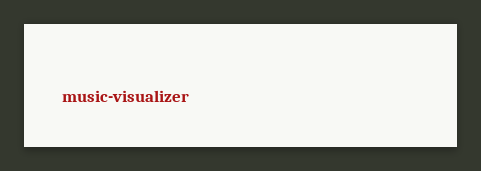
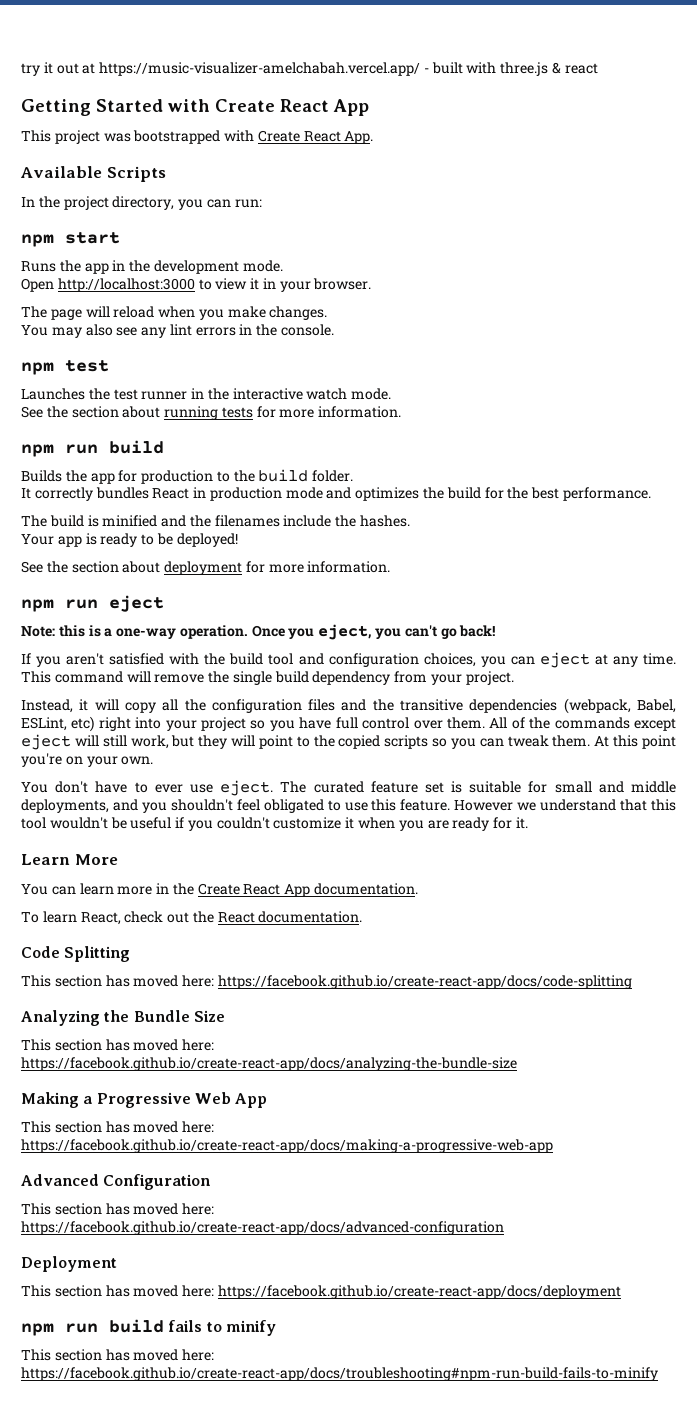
[62,90,189,102] music-visualizer -> [21,62,598,76] [21,99,369,116] [21,130,374,144] [20,166,166,182] [21,196,262,210] [21,232,120,247] [21,260,283,274] [21,278,372,292] [21,306,328,320] [21,324,335,338] [21,360,109,375] [21,388,392,400] [21,406,402,420] [21,440,164,457] [21,469,354,484] [21,487,651,501] [21,515,411,527] [21,533,238,547] [21,561,391,575] [21,595,164,612] [21,624,496,640] [21,652,676,668] [21,671,514,685] [21,698,676,714] [21,716,677,732] [21,734,677,750] [21,753,154,767] [21,780,676,796] [21,799,677,813] [21,817,528,831] [21,854,118,865] [21,883,419,897] [21,911,363,925] [21,946,131,962] [21,975,632,989] [21,1010,225,1026] [21,1039,215,1051] [21,1057,517,1071] [21,1092,268,1108] [21,1121,215,1133] [21,1139,553,1153] [21,1174,212,1190] [21,1203,215,1215] [21,1221,504,1235] [21,1256,117,1272] [21,1285,621,1299] [21,1319,276,1336] [21,1349,215,1361] [21,1367,658,1381] try it out at https://music-visualizer-amelchabah.vercel.app/ - built with three.js & react // Getting Started with Create React App // This project was bootstrapped with Create React App. // Available Scripts // In the project directory, you can run: // npm start // Runs the app in the development mode. // Open http://localhost:3000 to view it in your browser. // The page will reload when you make changes. // You may also see any lint errors in the console. // npm test // Launches the test runner in the interactive watch mode. // See the section about running tests for more information. // npm run build // Builds the app for production to the build folder. // It correctly bundles React in production mode and optimizes the build for the best performance. // The build is minified and the filenames include the hashes. // Your app is ready to be deployed! // See the section about deployment for more information. // npm run eject // Note: this is a one-way operation. Once you eject, you can't go back! // If you aren't satisfied with the build tool and configuration choices, you can eject at any time. This command will remove the single build dependency from your project. // Instead, it will copy all the configuration files and the transitive dependencies (webpack, Babel, ESLint, etc) right into your project so you have full control over them. All of the commands except eject will still work, but they will point to the copied scripts so you can tweak them. At this point you're on your own. // You don't have to ever use eject. The curated feature set is suitable for small and middle deployments, and you shouldn't feel obligated to use this feature. However we understand that this tool wouldn't be useful if you couldn't customize it when you are ready for it. // Learn More // You can learn more in the Create React App documentation. // To learn React, check out the React documentation. // Code Splitting // This section has moved here: https://facebook.github.io/create-react-app/docs/code-splitting // Analyzing the Bundle Size // This section has moved here: https://facebook.github.io/create-react-app/docs/analyzing-the-bundle-size // Making a Progressive Web App // This section has moved here: https://facebook.github.io/create-react-app/docs/making-a-progressive-web-app // Advanced Configuration // This section has moved here: https://facebook.github.io/create-react-app/docs/advanced-configuration // Deployment // This section has moved here: https://facebook.github.io/create-react-app/docs/deployment // npm run build fails to minify // This section has moved here: https://facebook.github.io/create-react-app/docs/troubleshooting#npm-run-build-fails-to-minify

